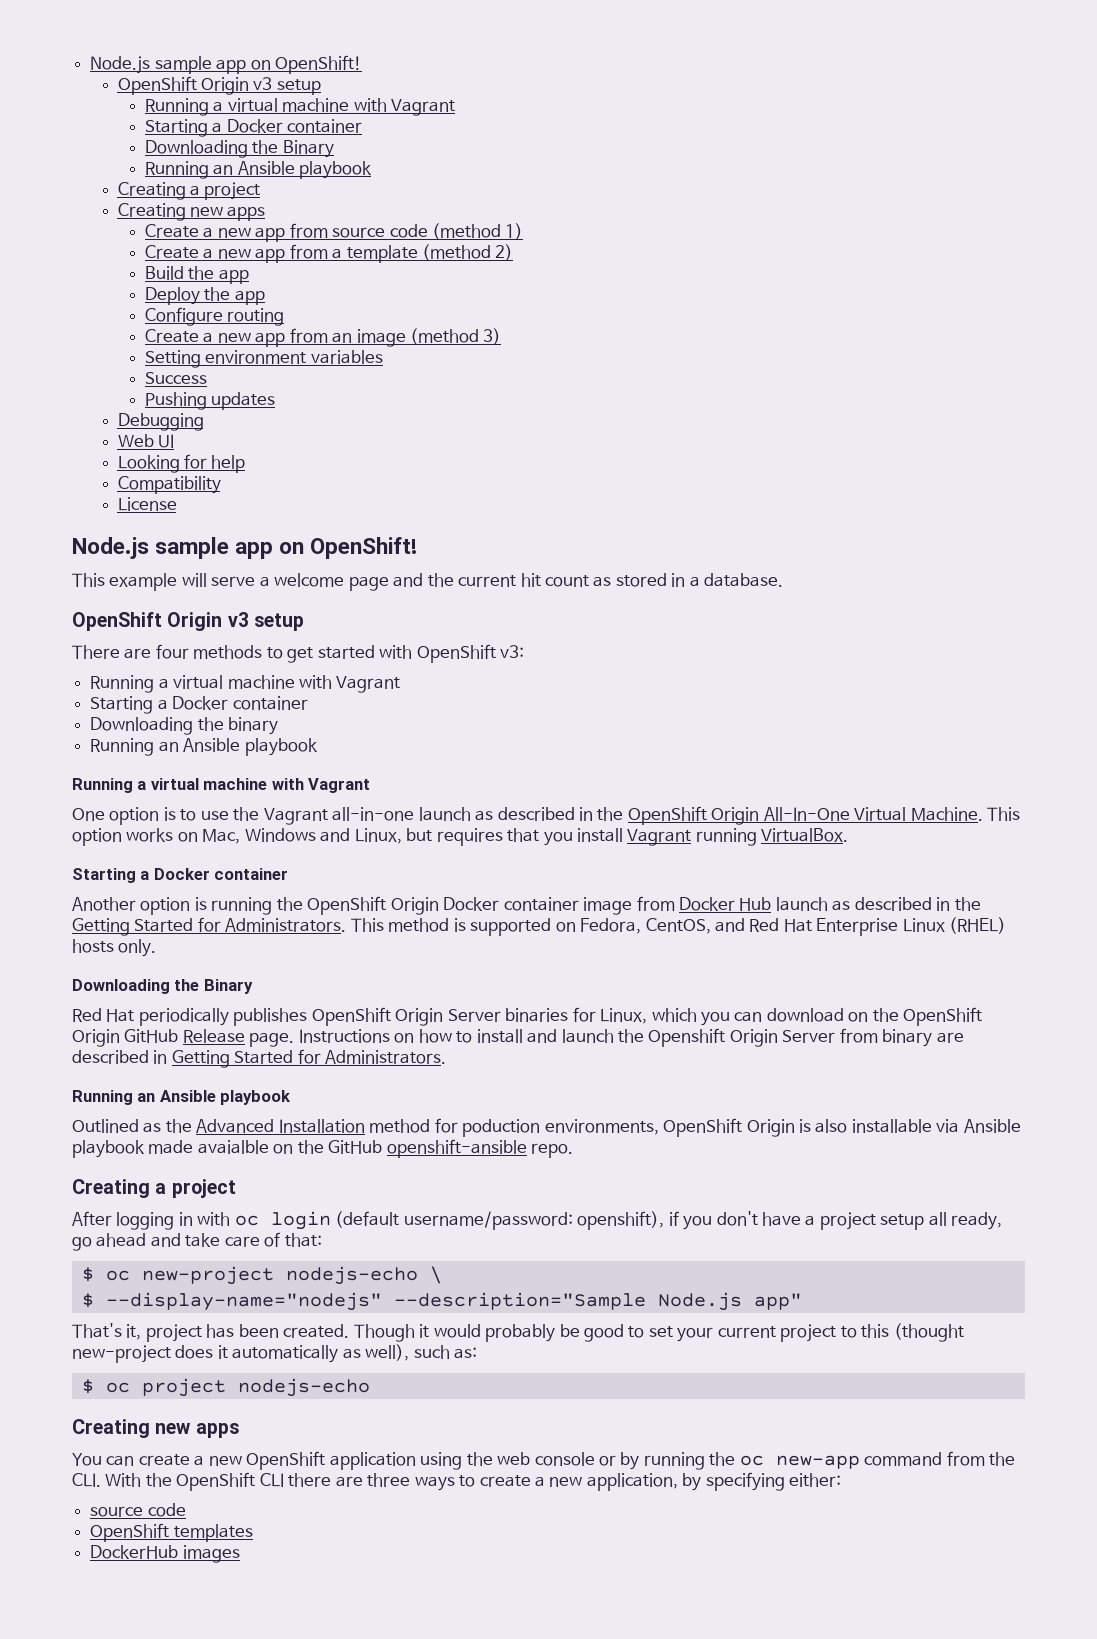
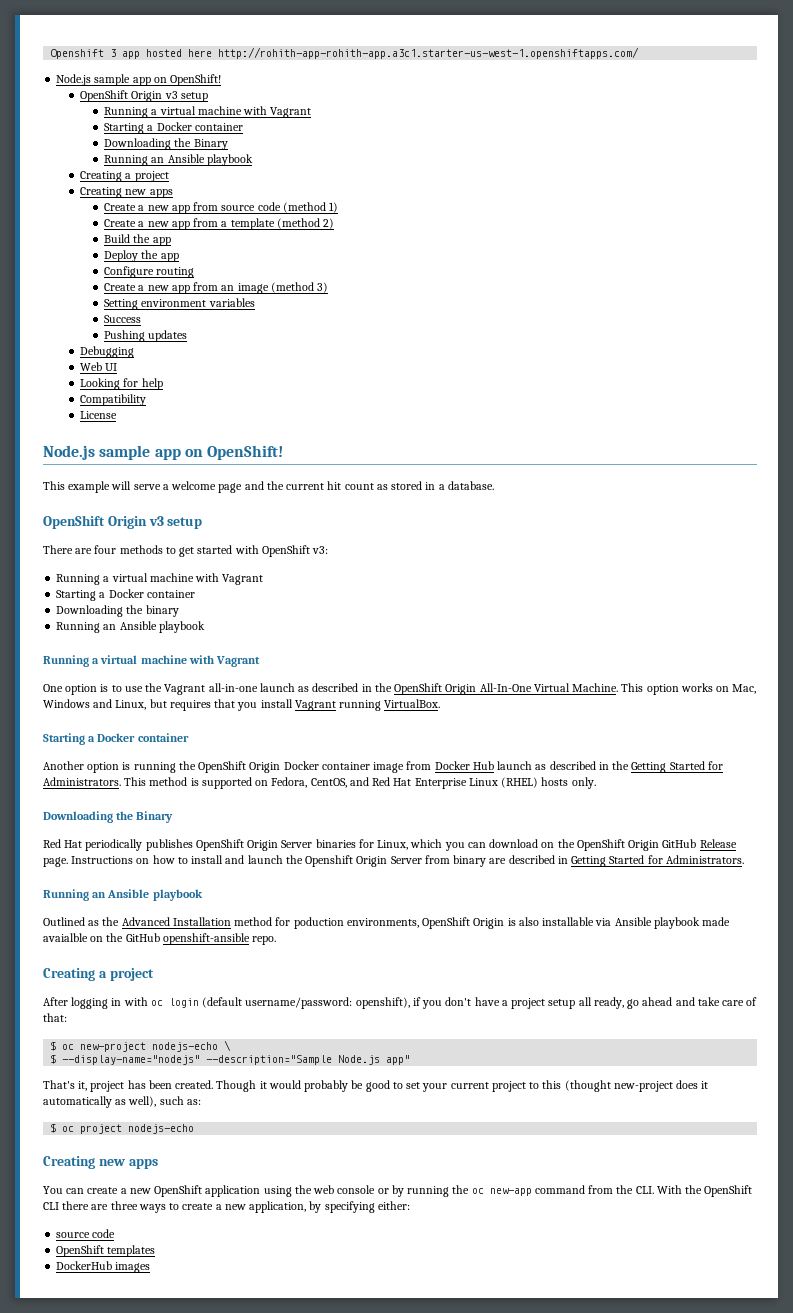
(90, 65) none -> [50,47,640,59] Openshift 3 app hosted here http://rohith-app-rohith-app.a3c1.starter-us-west-1.openshiftapps.com/ //

